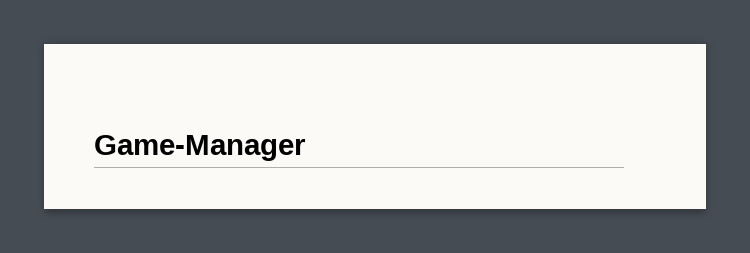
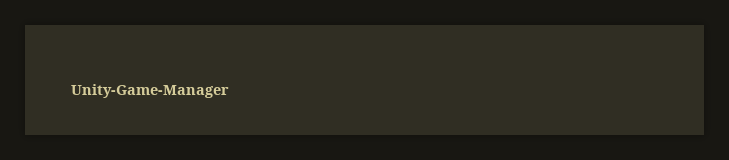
[94,135,306,161] Game-Manager -> [71,84,229,98] Unity-Game-Manager

